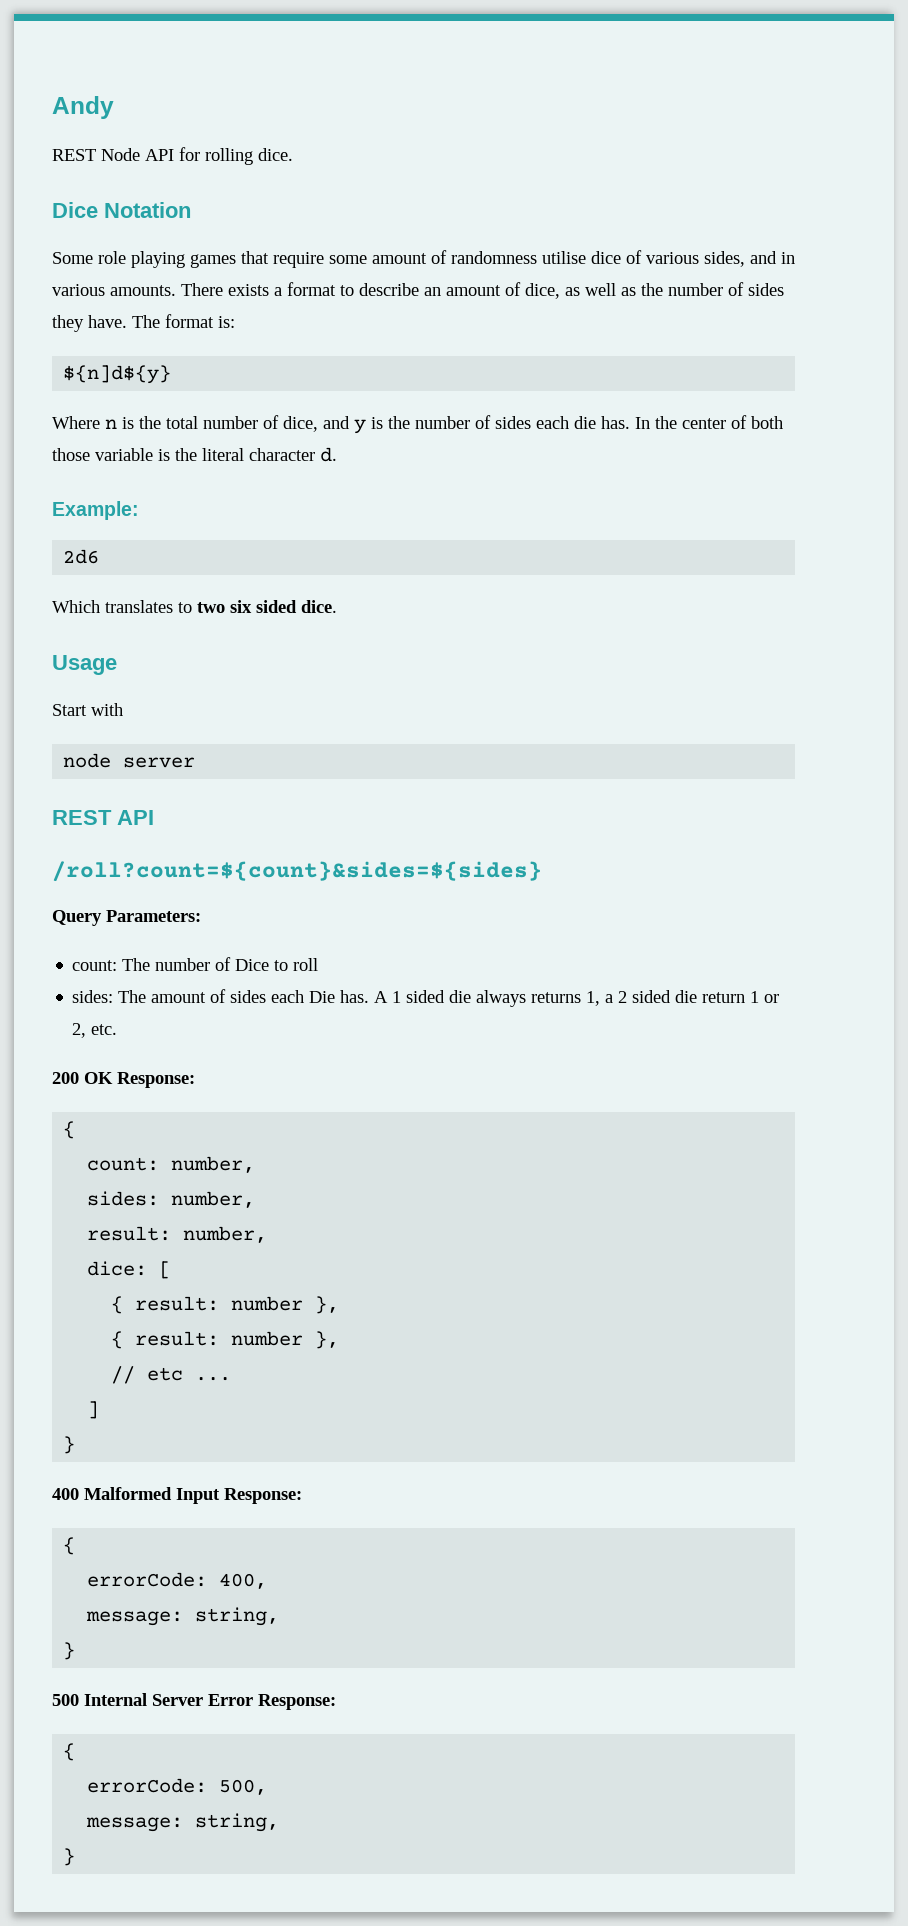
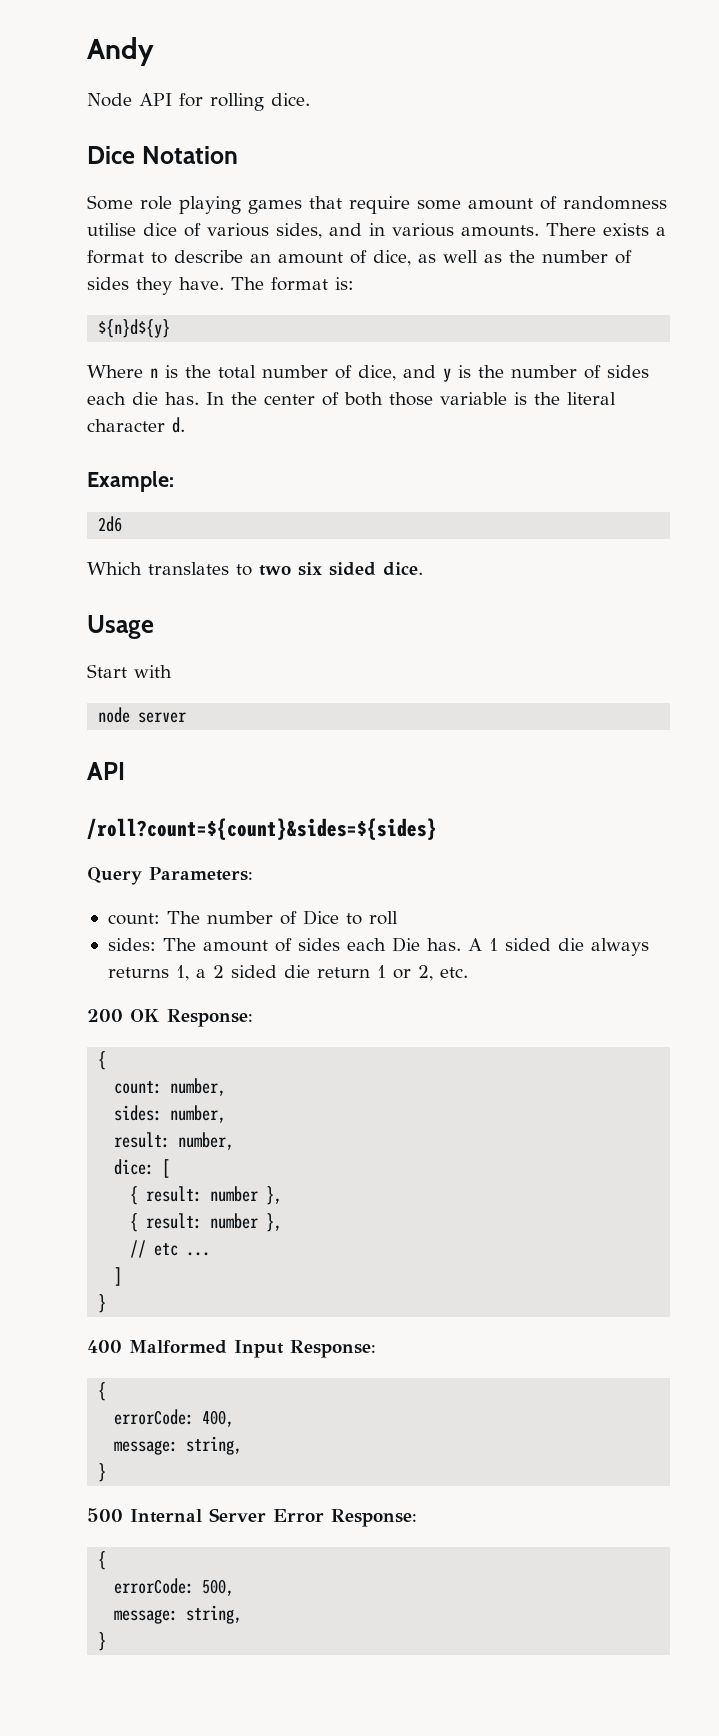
[52,149,96,161] REST -> (154, 51) none
[63,365,172,384] ${n]d${y} -> [98,319,171,338] ${n}d${y}
[52,810,112,825] REST -> (187, 717) none

